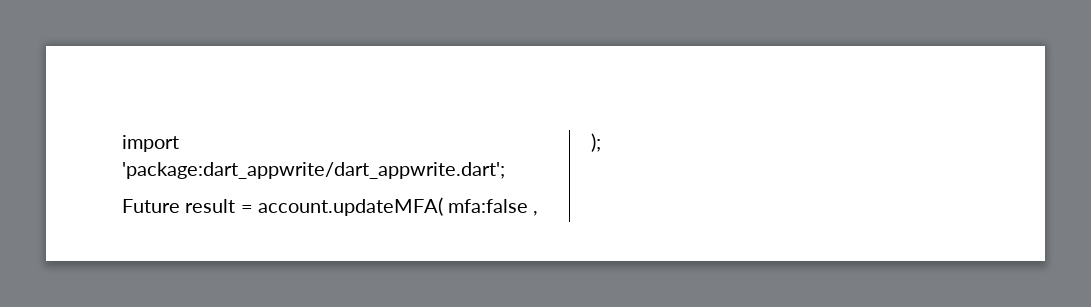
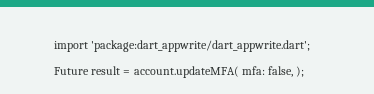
[448,199,539,216] mfa:false , -> [241,66,294,77] mfa: false,

